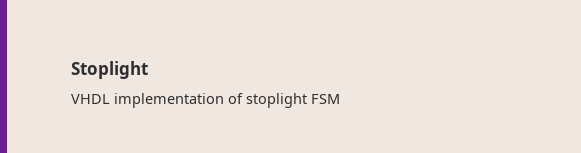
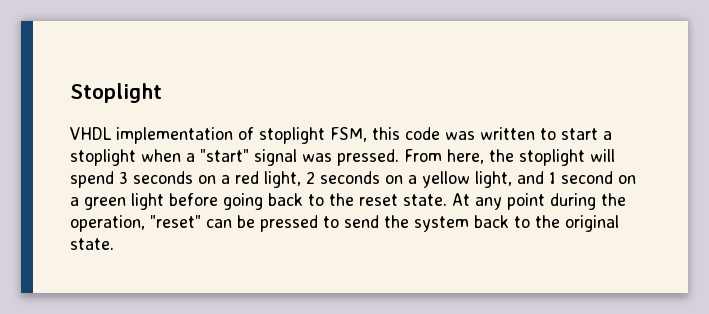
[311,94,340,104] FSM -> [330,127,612,142] [70,149,615,166] [70,171,636,188] [70,193,626,210] [70,215,619,232] [70,238,114,250] FSM, this code was written to start a stoplight when a "start" signal was pressed. From here, the stoplight will spend 3 seconds on a red light, 2 seconds on a yellow light, and 1 second on a green light before going back to the reset state. At any point during the operation, "reset" can be pressed to send the system back to the original state.

